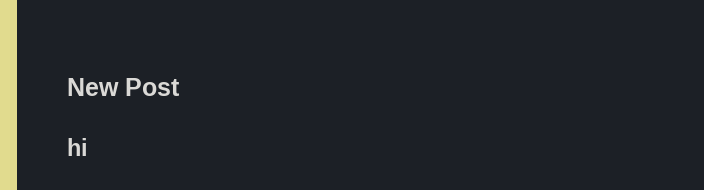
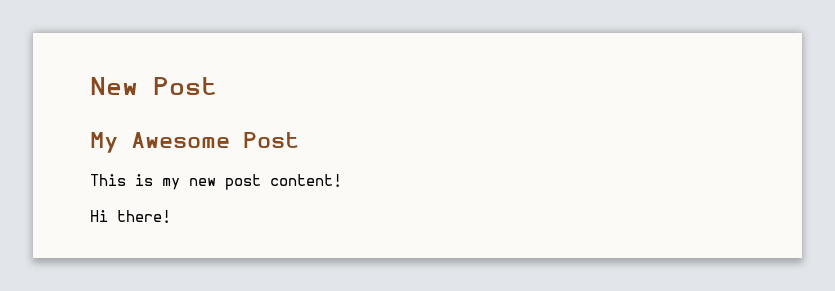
[67,138,88,156] hi -> [90,132,299,153] [90,174,342,190] [90,210,171,223] My Awesome Post // This is my new post content! // Hi there!

